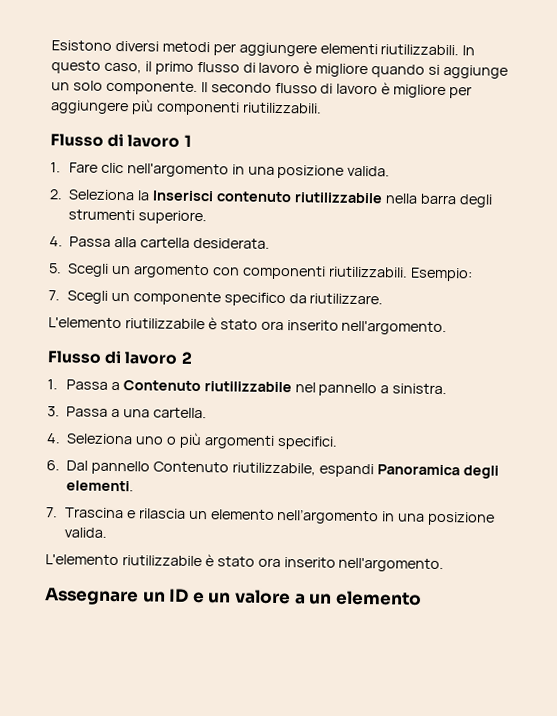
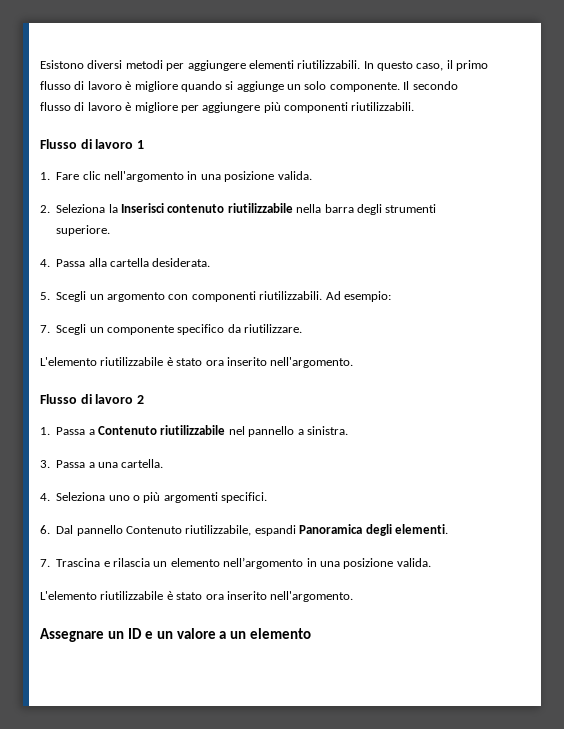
[409,267,473,282] Esempio: -> [325,291,391,302] Ad esempio:

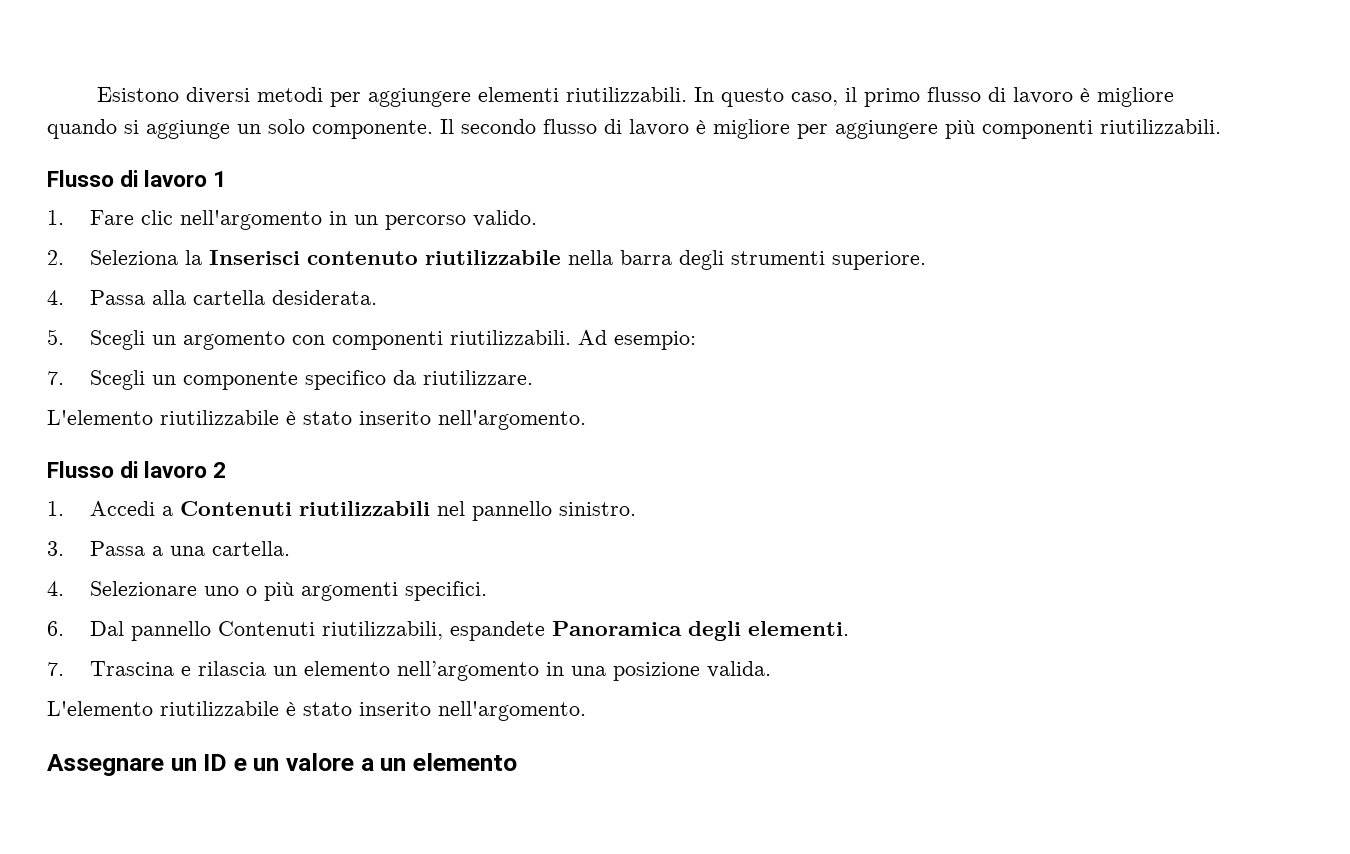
[200,171,312,182] una posizione valida. -> [353,210,537,230] un percorso valido.
[205,360,224,366] ora -> (352, 418) none
[56,425,348,437] Passa a Contenuto riutilizzabile nel pannello a sinistra. -> [89,501,636,521] Accedi a Contenuti riutilizzabili nel pannello sinistro.
[56,492,106,501] Seleziona -> [89,581,197,596] Selezionare
[126,525,296,536] Contenuto riutilizzabile, espandi -> [217,621,545,641] Contenuti riutilizzabili, espandete
[205,594,224,600] ora -> (352, 709) none

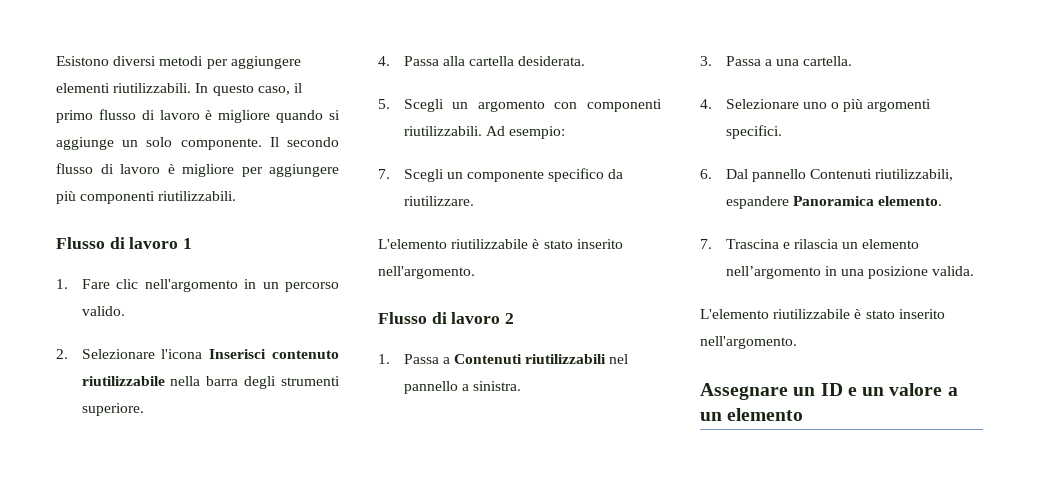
[89,250,202,265] Seleziona la -> [81,349,203,359] Selezionare l'icona
[89,501,155,516] Accedi -> [403,354,439,364] Passa
[558,502,636,516] sinistro. -> [461,381,521,391] a sinistra.
[449,621,849,641] espandete Panoramica degli elementi. -> [725,196,942,209] espandere Panoramica elemento.

